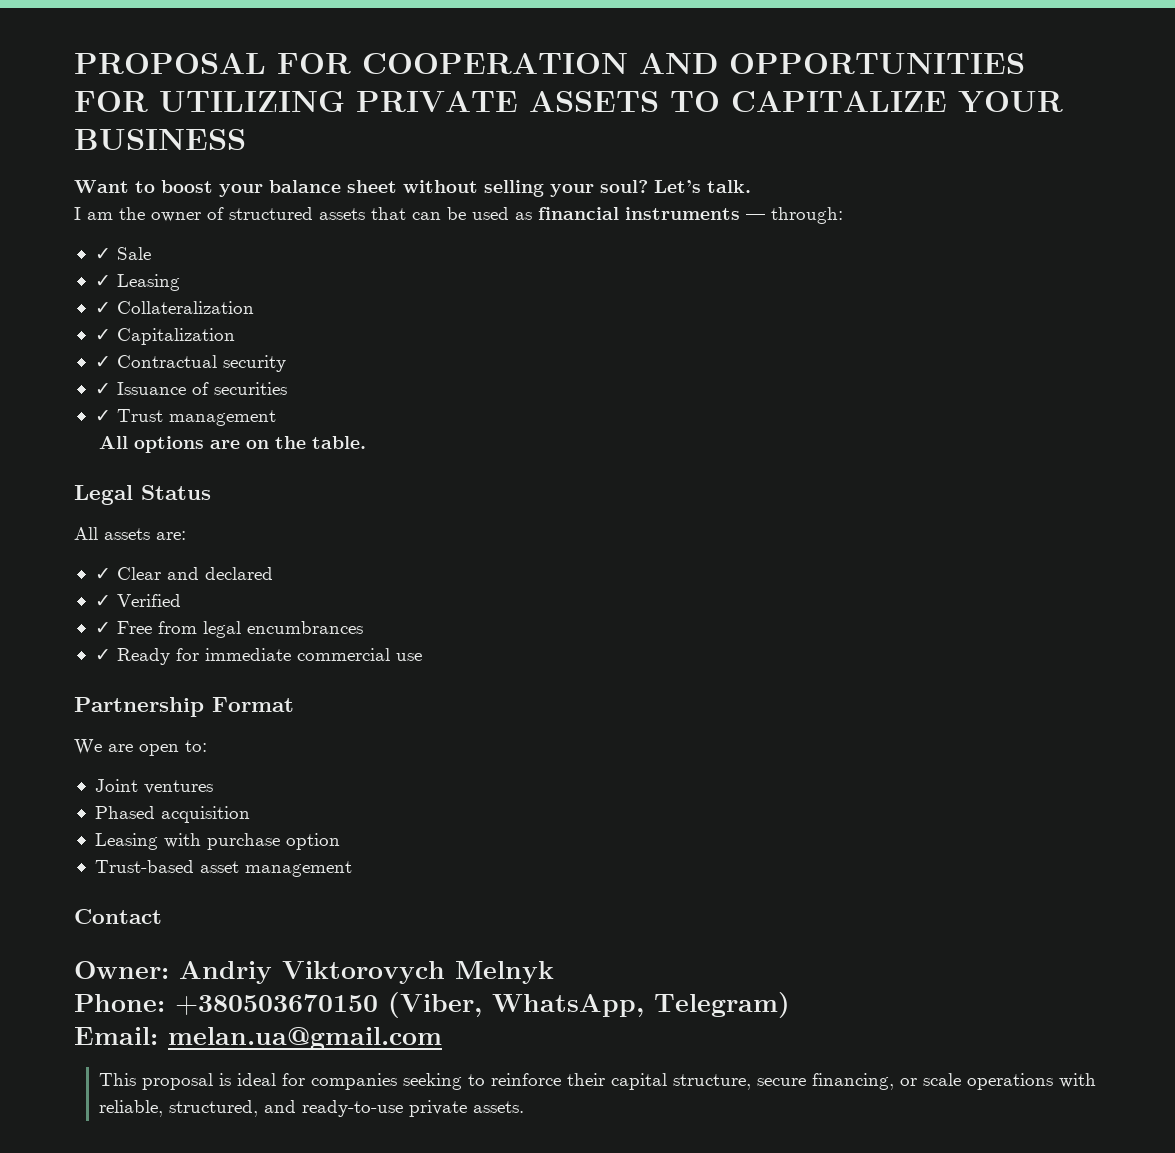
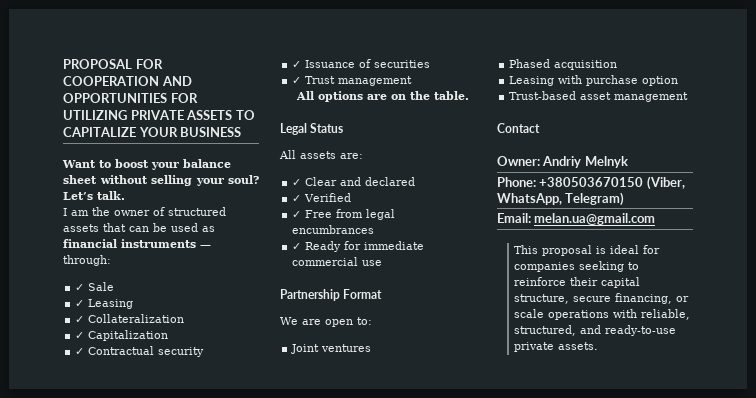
[282,961,445,984] Viktorovych -> (582, 162) none

